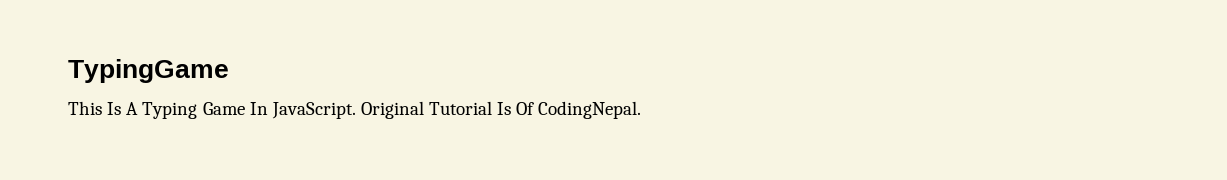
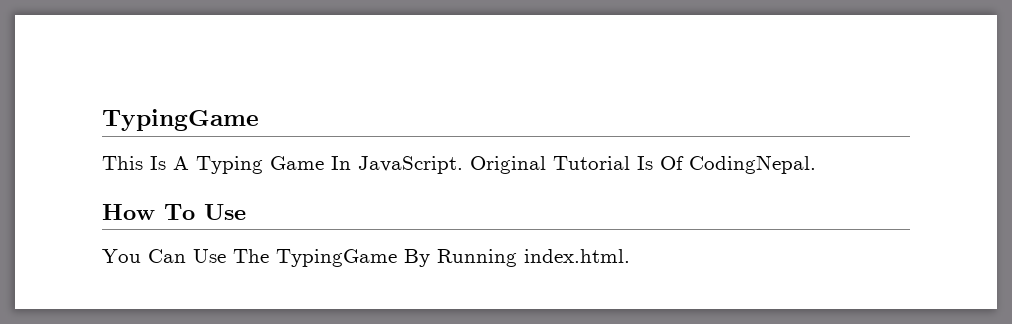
(642, 110) none -> [102,204,246,220] [102,249,630,267] // How To Use // You Can Use The TypingGame By Running index.html.

